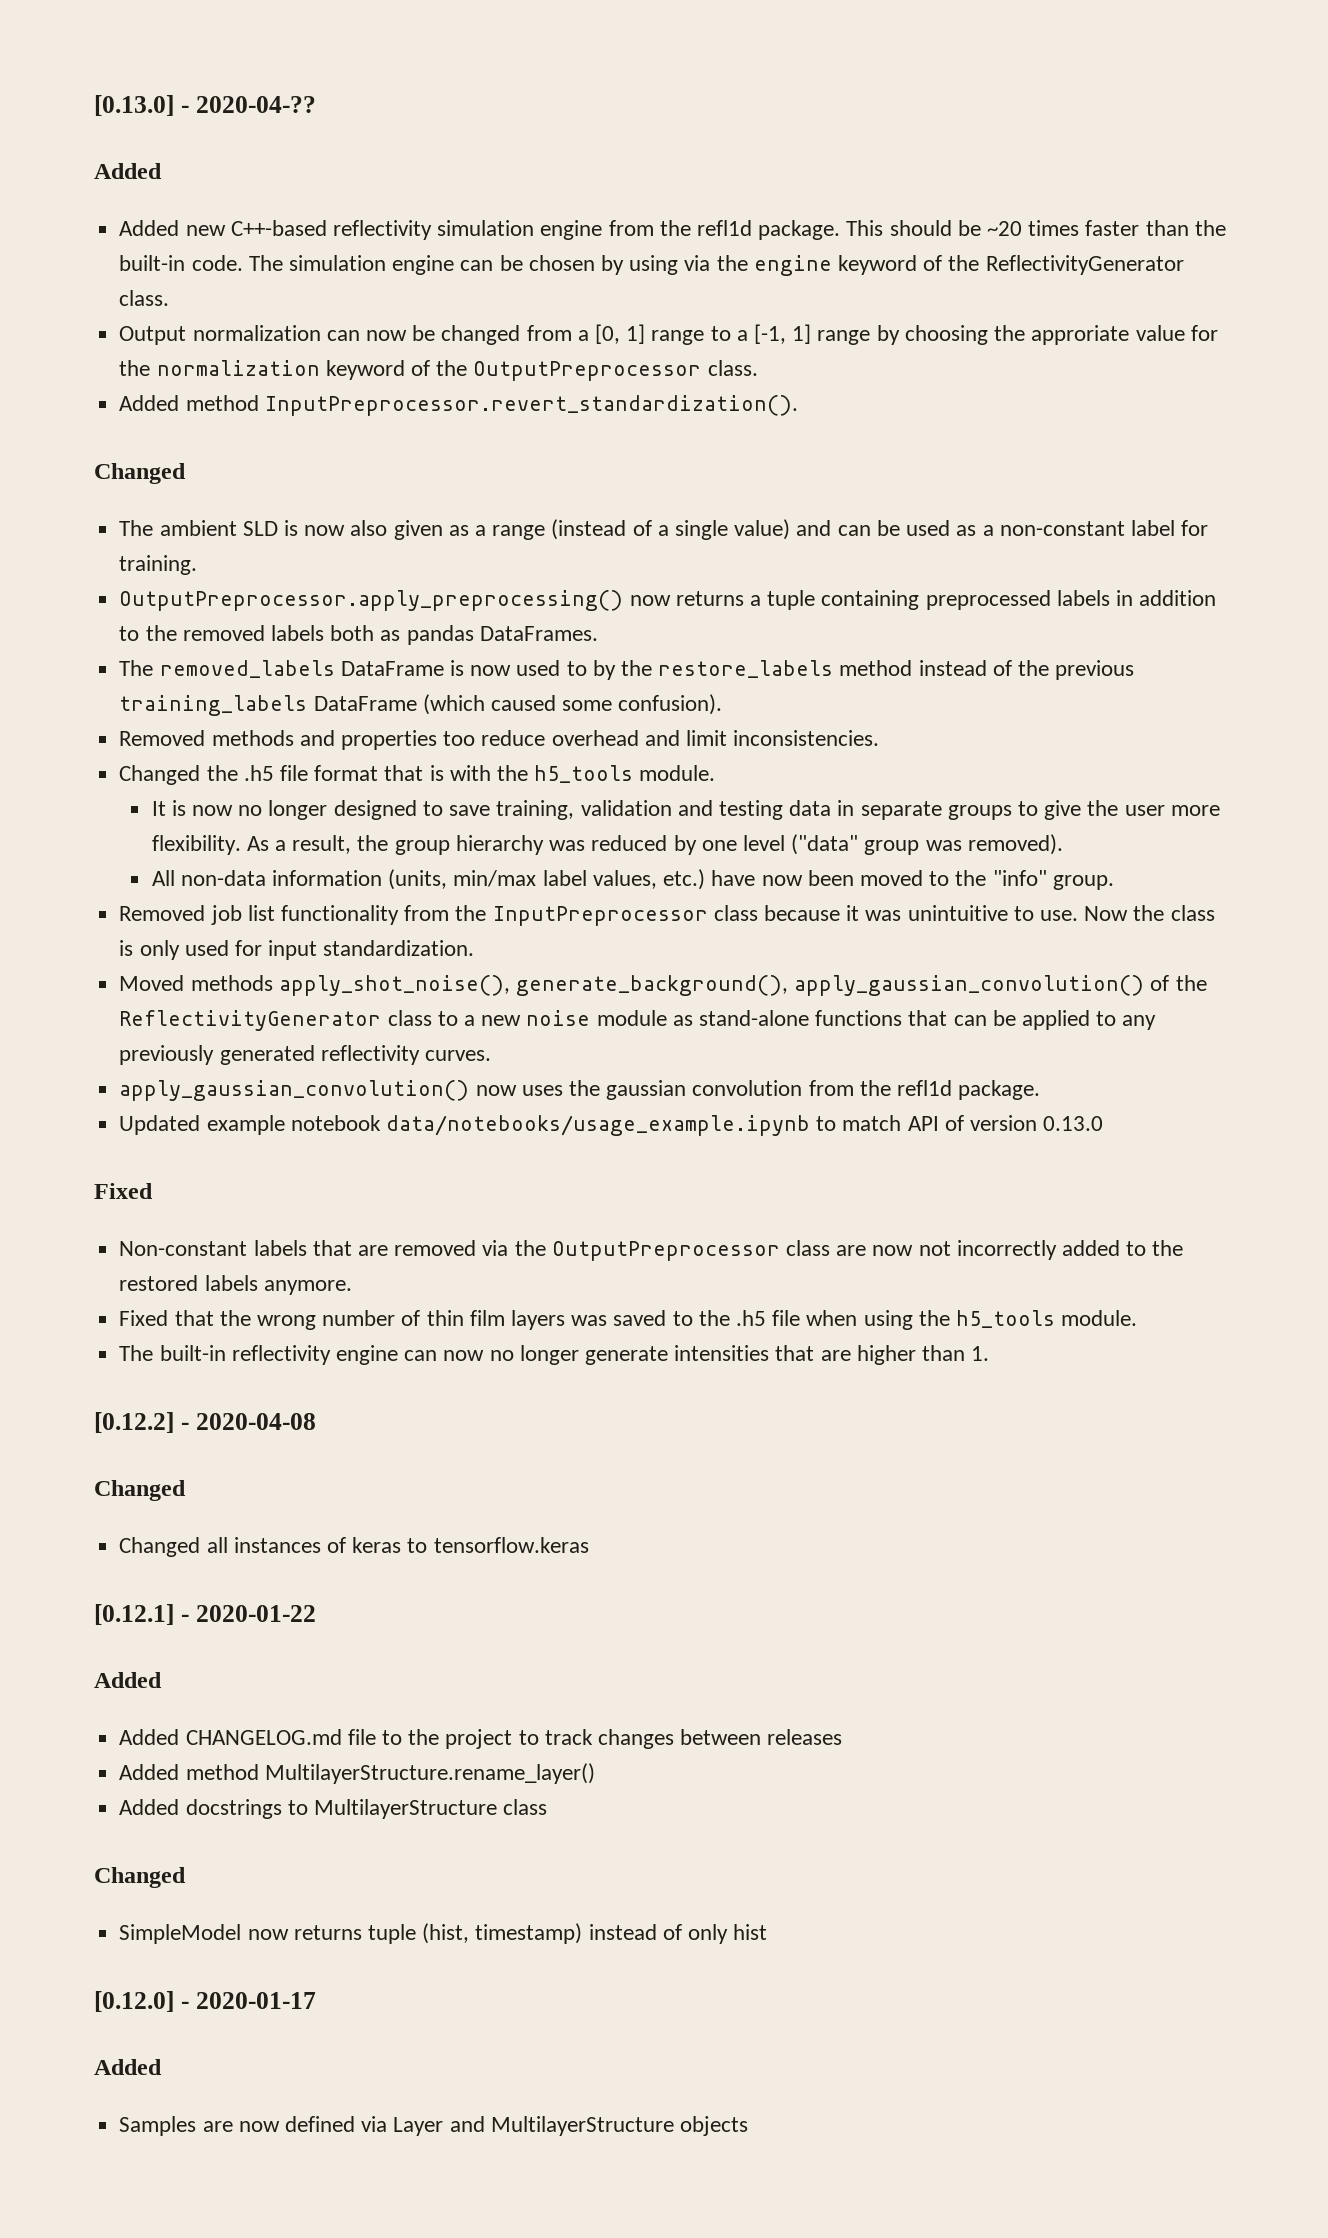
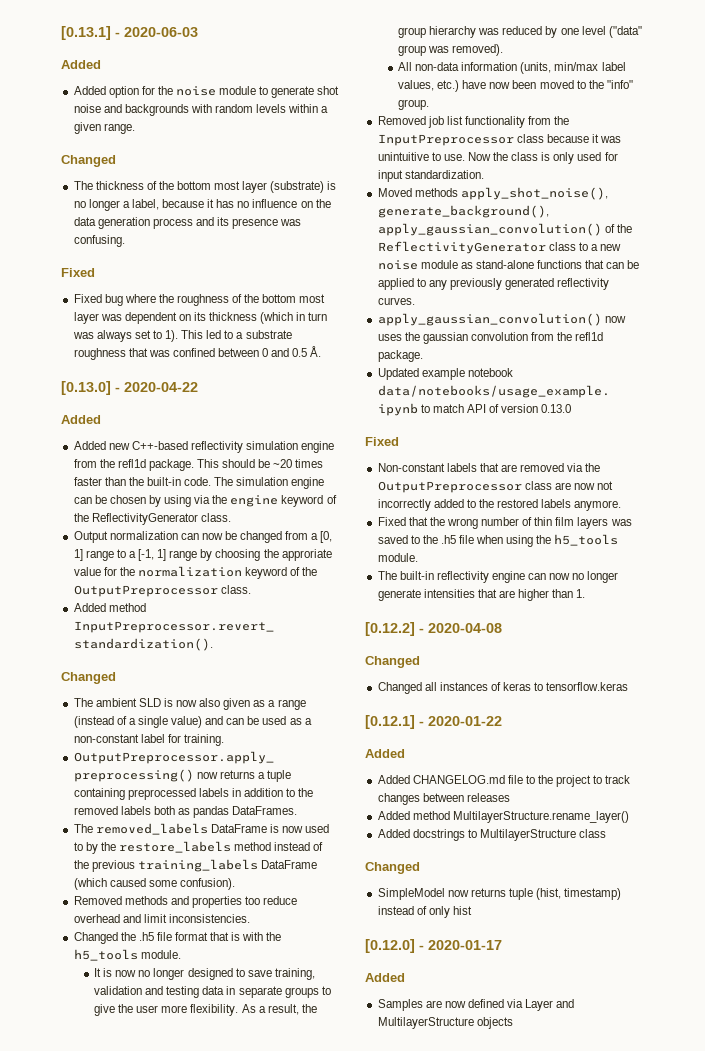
(94, 105) none -> [61,26,198,40] [61,60,101,69] [73,86,340,98] [73,104,329,116] [73,122,135,134] [61,155,116,167] [73,181,337,193] [73,199,331,211] [73,217,302,229] [73,235,125,247] [61,268,95,277] [73,294,326,306] [73,312,328,324] [72,330,292,342] [73,346,322,360] [0.13.1] - 2020-06-03 // Added // Added option for the noise module to generate shot noise and backgrounds with random levels within a given range. // Changed // The thickness of the bottom most layer (substrate) is no longer a label, because it has no influence on the data generation process and its presence was confusing. // Fixed // Fixed bug where the roughness of the bottom most layer was dependent on its thickness (which in turn was always set to 1). This led to a substrate roughness that was confined between 0 and 0.5 Å. //
[195,96,316,113] 2020-04-?? -> [124,382,198,392] 2020-04-22

